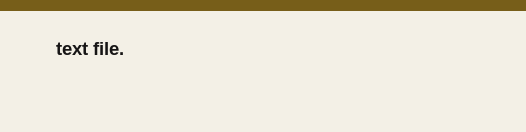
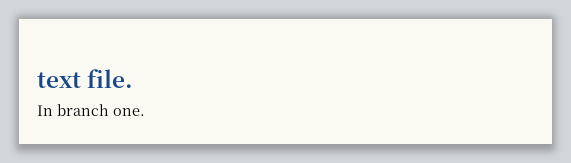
(124, 48) none -> [37,104,145,116] // In branch one.

